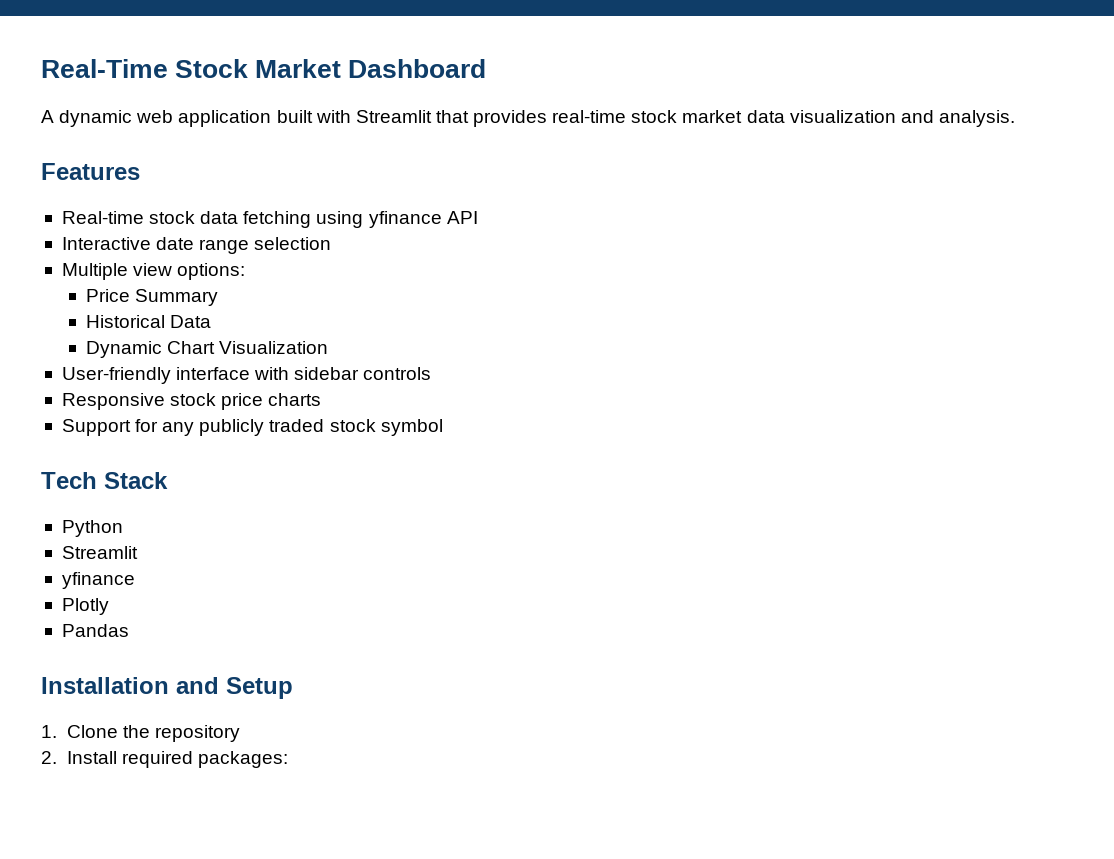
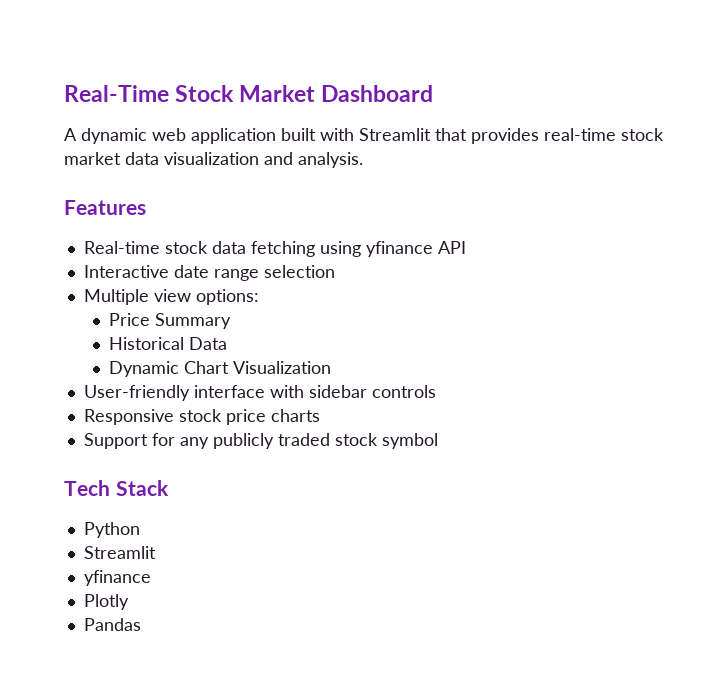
[41,677,293,699] [41,725,240,742] [41,751,288,768] // Installation and Setup // 1. Clone the repository // 2. Install required packages: -> (141, 624) none

